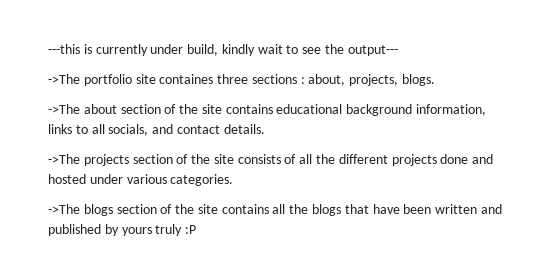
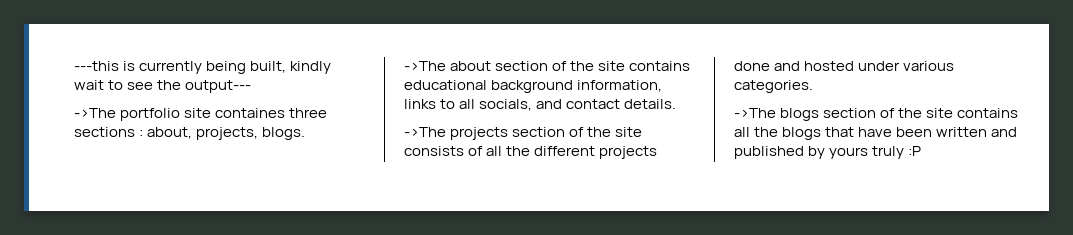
[150,44,219,56] under build, -> [206,61,287,74] being built,

